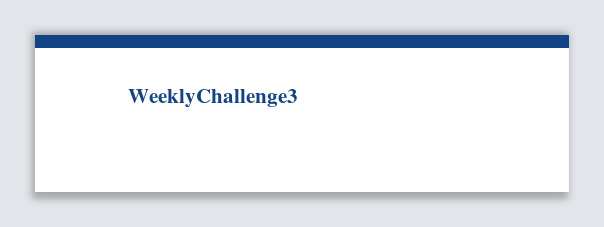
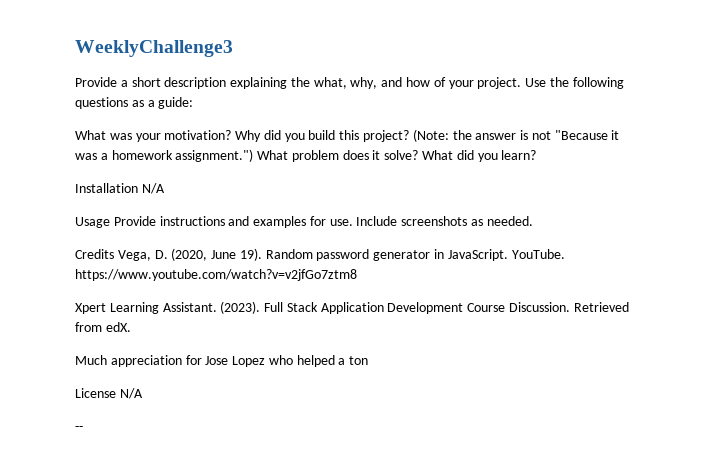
(298, 98) none -> [75,77,624,89] [75,97,194,109] [75,129,620,142] [75,149,537,162] [75,183,165,194] [75,216,533,228] [75,248,565,261] [75,269,357,281] [75,301,629,314] [75,322,131,332] [75,355,369,367] [75,388,143,399] [75,426,83,431] // Provide a short description explaining the what, why, and how of your project. Use the following questions as a guide: // What was your motivation? Why did you build this project? (Note: the answer is not "Because it was a homework assignment.") What problem does it solve? What did you learn? // Installation N/A // Usage Provide instructions and examples for use. Include screenshots as needed. // Credits Vega, D. (2020, June 19). Random password generator in JavaScript. YouTube. https://www.youtube.com/watch?v=v2jfGo7ztm8 // Xpert Learning Assistant. (2023). Full Stack Application Development Course Discussion. Retrieved from edX. // Much appreciation for Jose Lopez who helped a ton // License N/A // --

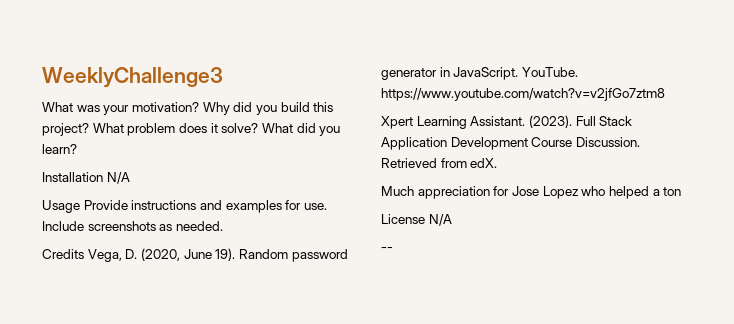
[75,77,624,89] [75,97,194,109] // Provide a short description explaining the what, why, and how of your project. Use the following questions as a guide: -> (223, 77) none
[412,129,620,142] [75,149,254,162] (Note: the answer is not "Because it was a homework assignment.") -> (89, 129) none

